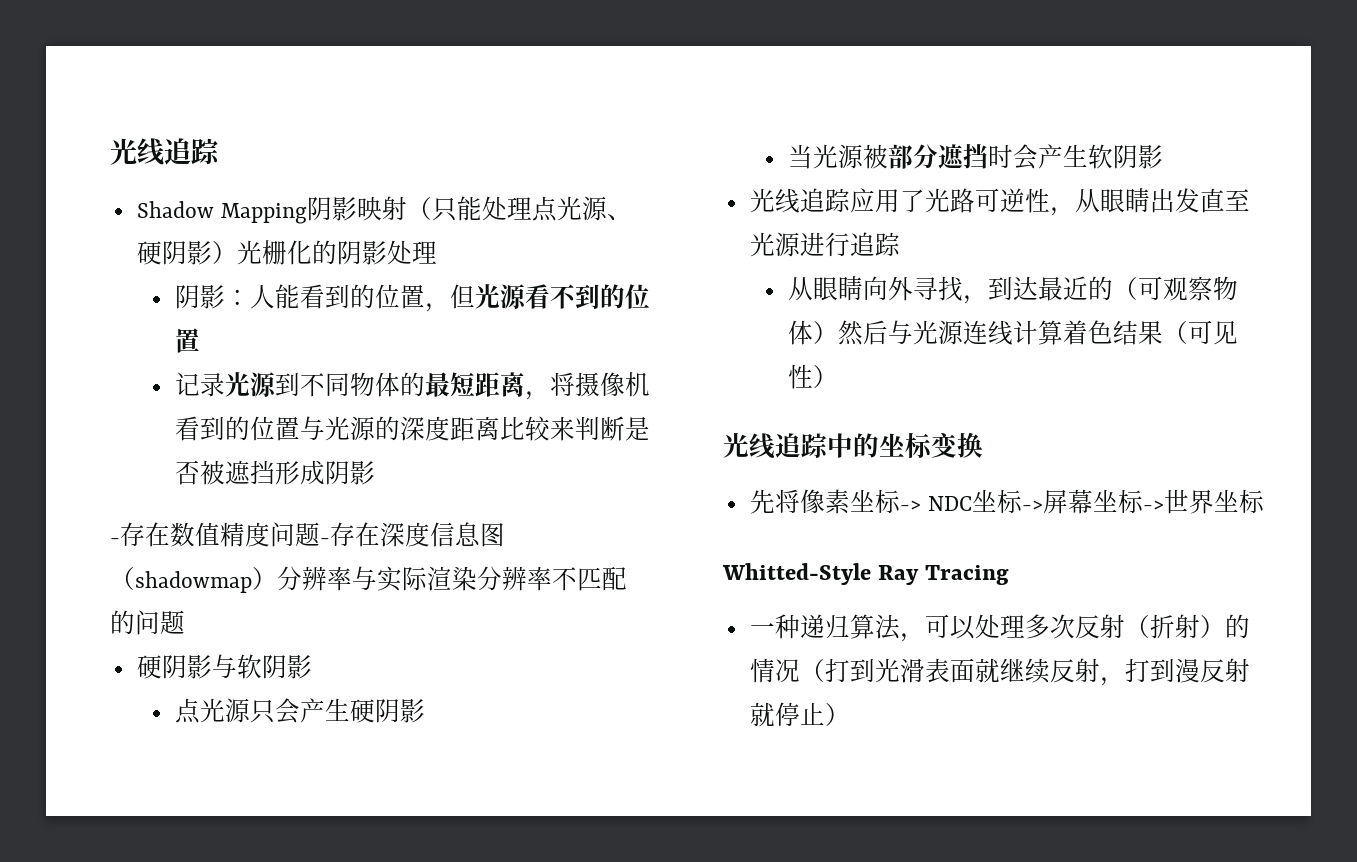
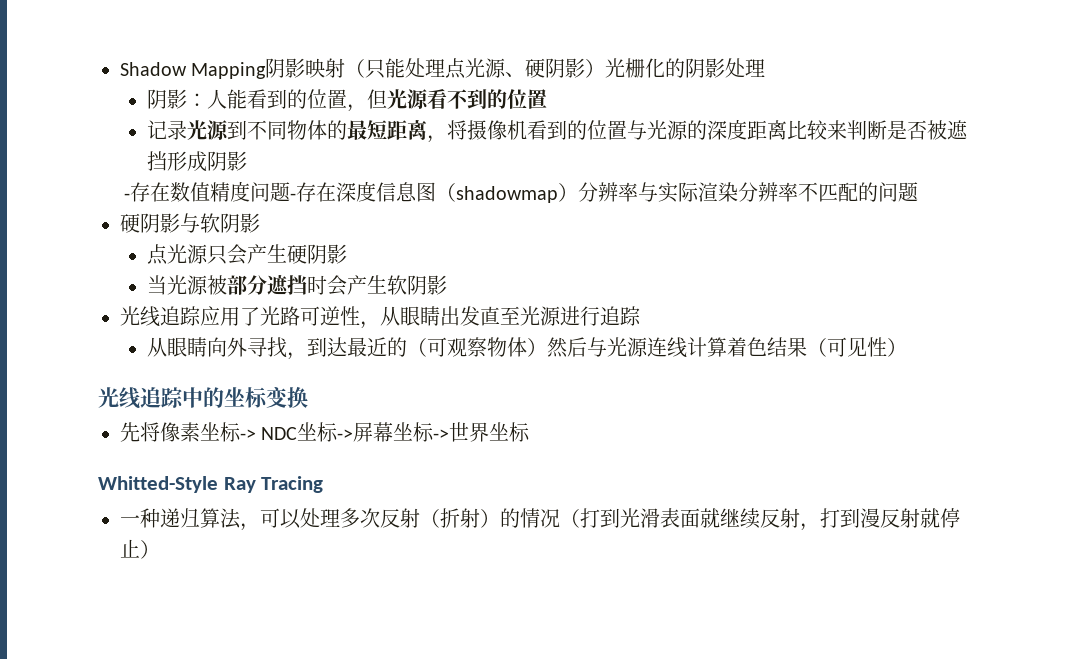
[110,138,220,166] 光线追踪 // -> (120, 69) none

